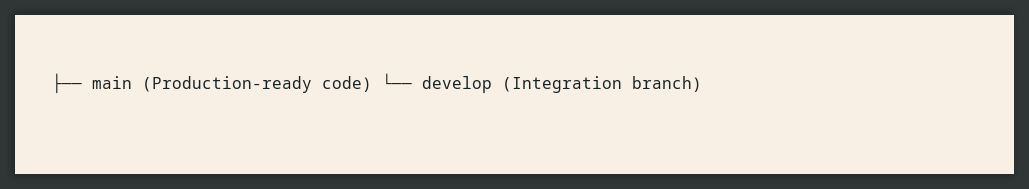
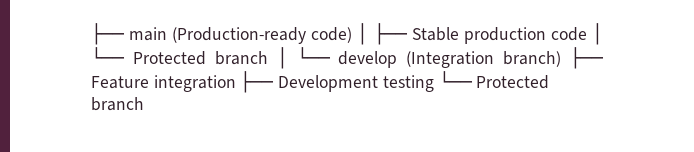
[382,73,702,93] └── develop (Integration branch) -> [357,23,603,45] [91,47,604,69] [91,71,550,93] [91,97,144,111] │ ├── Stable production code │ └── Protected branch │ └── develop (Integration branch) ├── Feature integration ├── Development testing └── Protected branch

